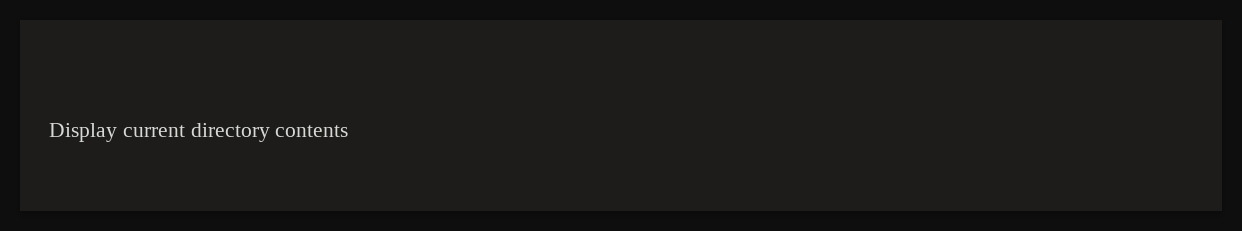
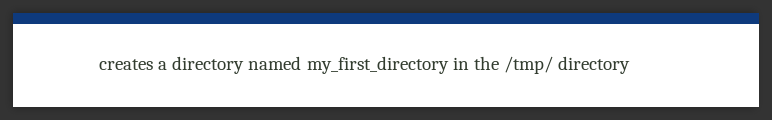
[49,123,349,142] Display current directory contents -> [99,56,631,74] creates a directory named my_first_directory in the /tmp/ directory

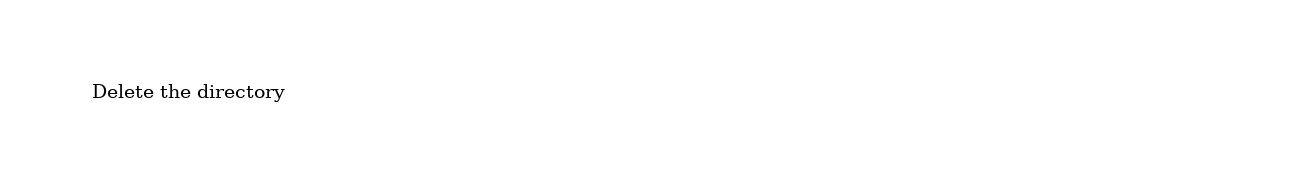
[99,56,553,74] creates a directory named my_first_directory in the /tmp/ -> [92,84,191,98] Delete the

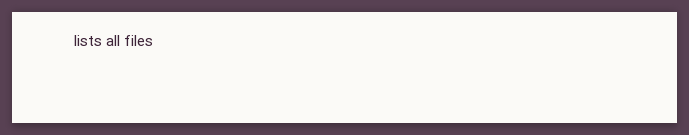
[92,84,285,102] Delete the directory -> [74,35,154,46] lists all files

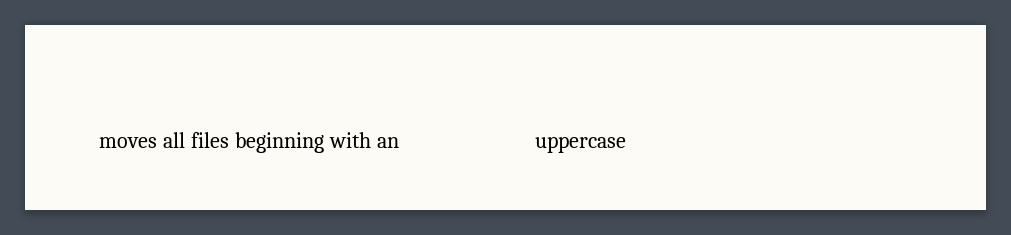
[74,35,102,46] lists -> [99,137,157,148] moves
(154, 40) none -> [234,132,626,153] beginning with an uppercase

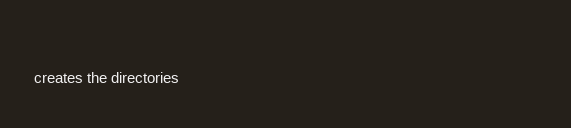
[99,132,626,153] moves all files beginning with an uppercase -> [34,72,180,83] creates the directories

